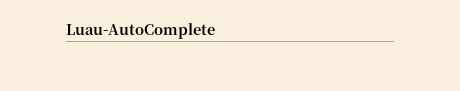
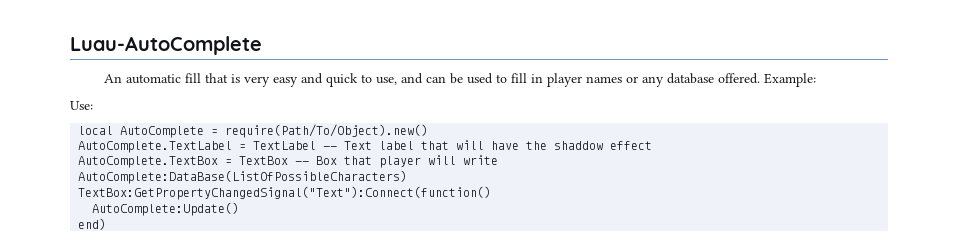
(215, 31) none -> [103,73,816,87] [70,101,93,110] [78,124,429,138] [78,140,653,153] [78,155,499,168] [78,170,408,184] [78,186,492,200] [92,202,240,216] [78,218,107,230] // An automatic fill that is very easy and quick to use, and can be used to fill in player names or any database offered. Example: // Use: // local AutoComplete = require(Path/To/Object).new() // AutoComplete.TextLabel = TextLabel -- Text label that will have the shaddow effect // AutoComplete.TextBox = TextBox -- Box that player will write // AutoComplete:DataBase(ListOfPossibleCharacters) // TextBox:GetPropertyChangedSignal("Text"):Connect(function() // AutoComplete:Update() // end)

